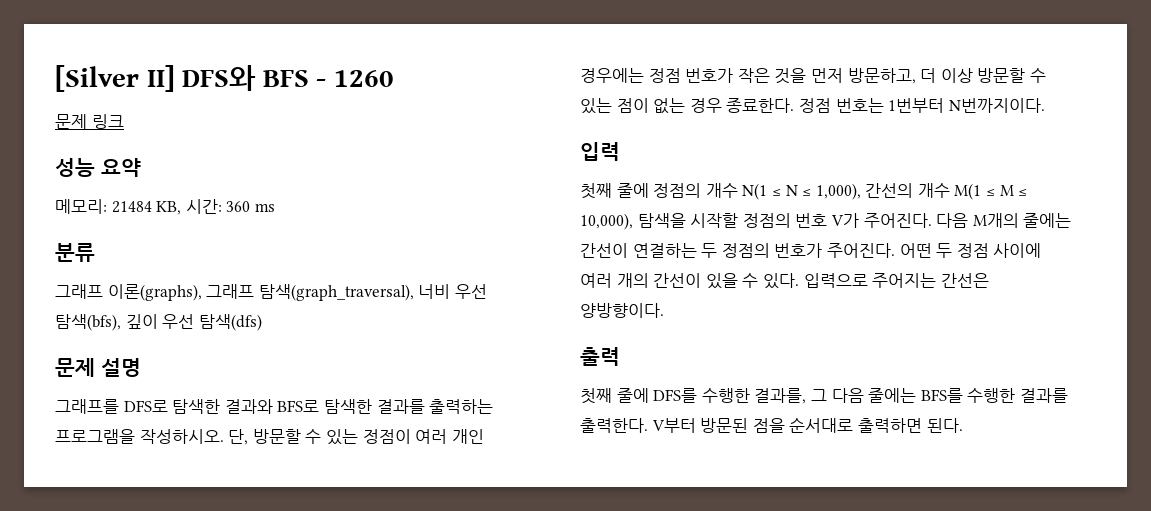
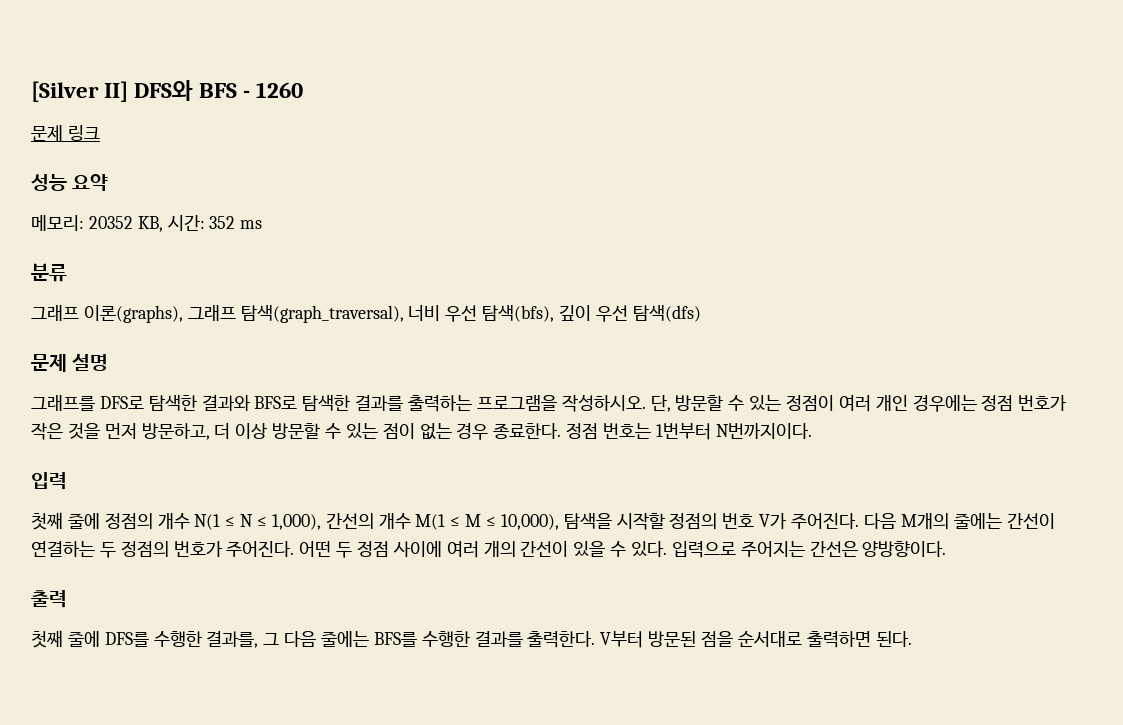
[111,201,152,213] 21484 -> [88,216,133,229] 20352
[226,201,251,212] 360 -> [209,216,236,229] 352

